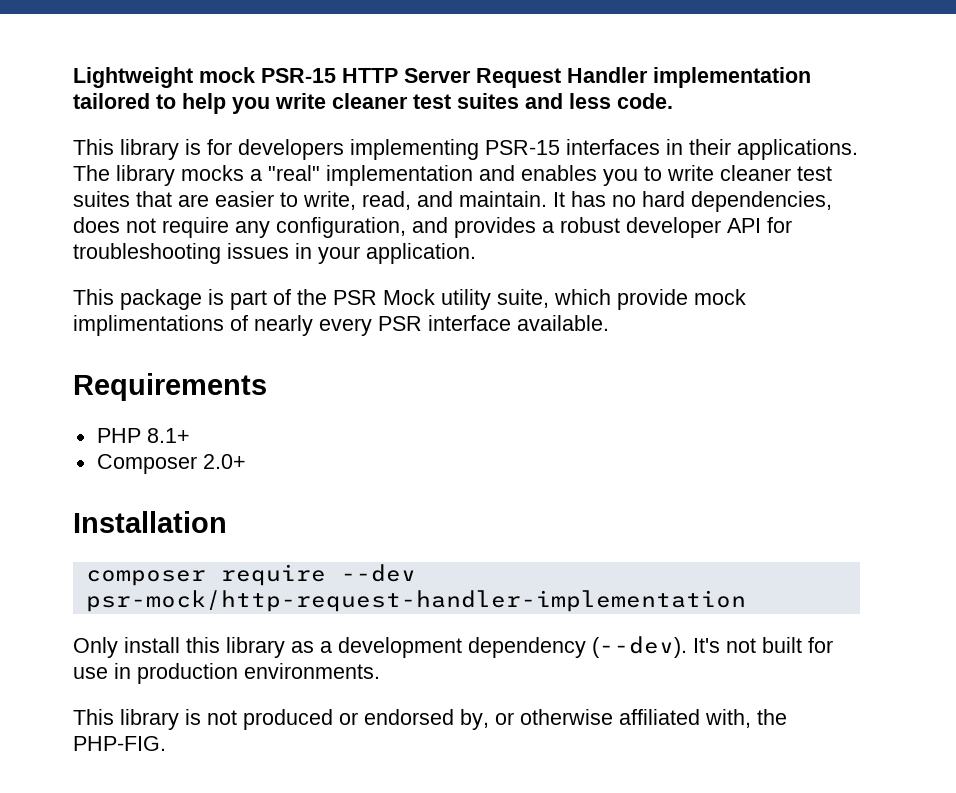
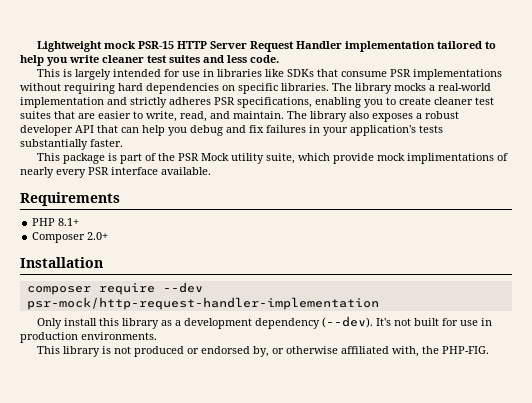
[120,139,858,160] library is for developers implementing PSR-15 interfaces in their applications. -> [63,69,503,80] [20,83,329,94] is largely intended for use in libraries like SDKs that consume PSR implementations without requiring hard dependencies on specific libraries.
[268,165,320,181] "real" -> [438,83,491,91] real-world
[521,165,597,181] enables -> [130,97,361,108] strictly adheres PSR specifications, enabling
[667,165,714,181] write -> [399,97,431,105] create
[553,191,832,212] [73,217,792,238] [73,243,476,264] It has no hard dependencies, does not require any configuration, and provides a robust developer API for troubleshooting issues in your application. -> [287,111,459,122] [20,125,443,136] [20,139,123,150] The library also exposes a robust developer API that can help you debug and fix failures in your application's tests substantially faster.

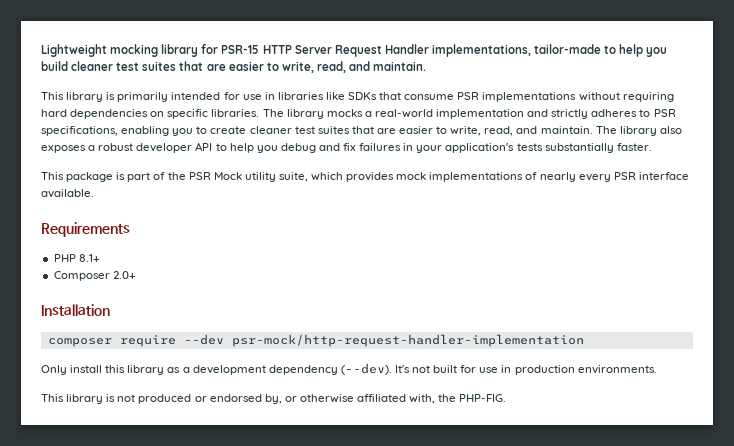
[104,41,136,49] mock -> [110,44,219,57] mocking library for
[345,41,497,52] [20,55,279,66] [37,69,112,80] implementation tailored to help you write cleaner test suites and less code. // This is largely -> [431,44,668,57] [41,61,427,73] [41,92,169,102] implementations, tailor-made to help you build cleaner test suites that are easier to write, read, and maintain. // This library is primarily
(211, 101) none -> [639,109,651,117] to
[97,125,139,133] that can -> [215,143,227,151] to
[333,153,495,164] provide mock implimentations -> [346,172,524,182] provides mock implementations

